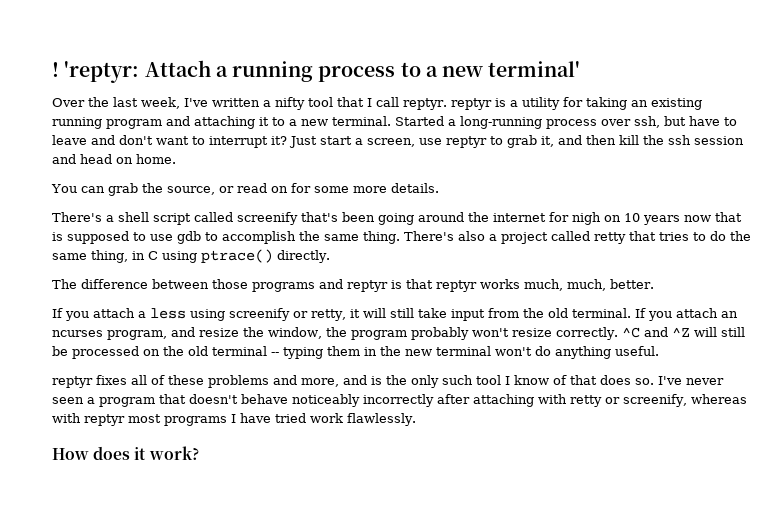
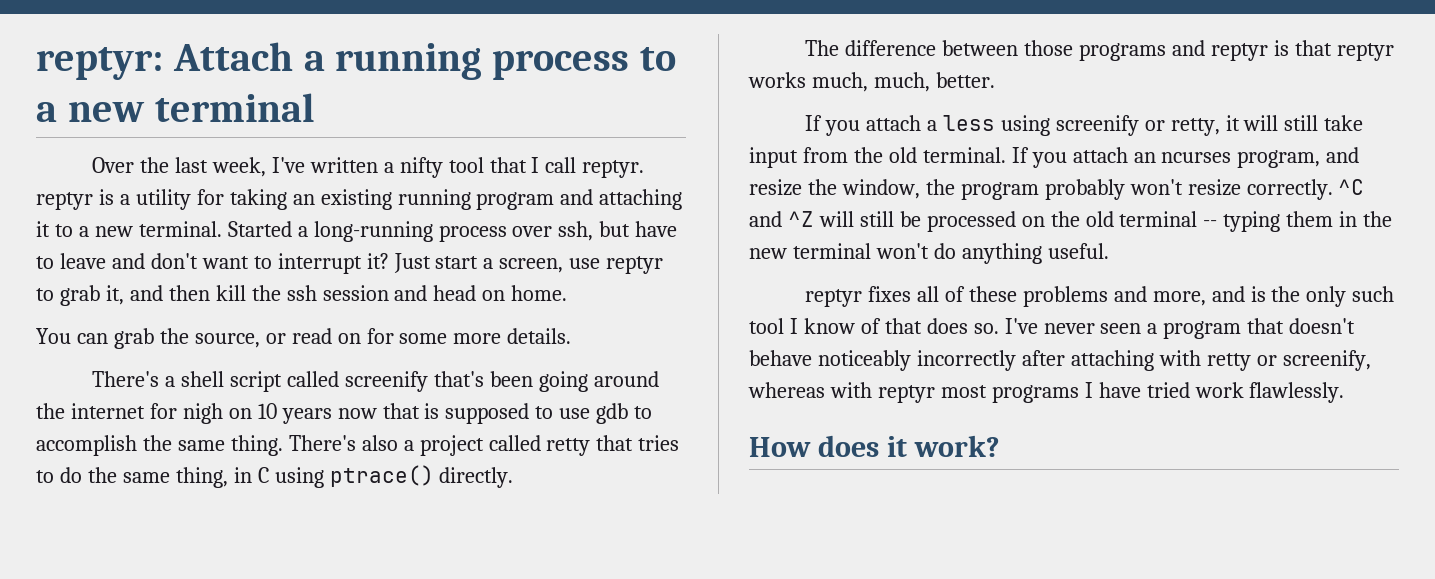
[52,61,140,83] ! 'reptyr: -> [36,47,163,80] reptyr:
[488,61,581,77] terminal' -> [154,93,314,122] terminal

